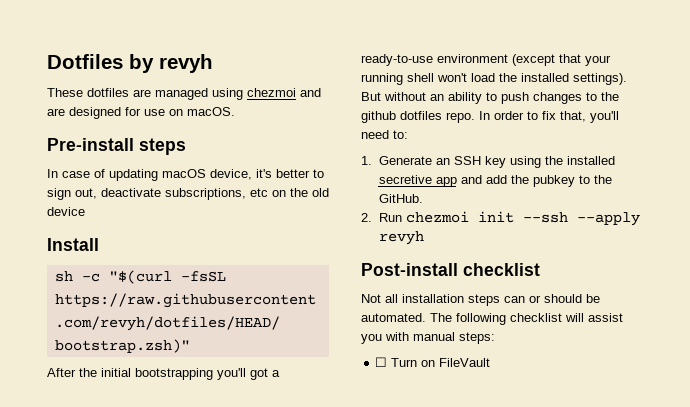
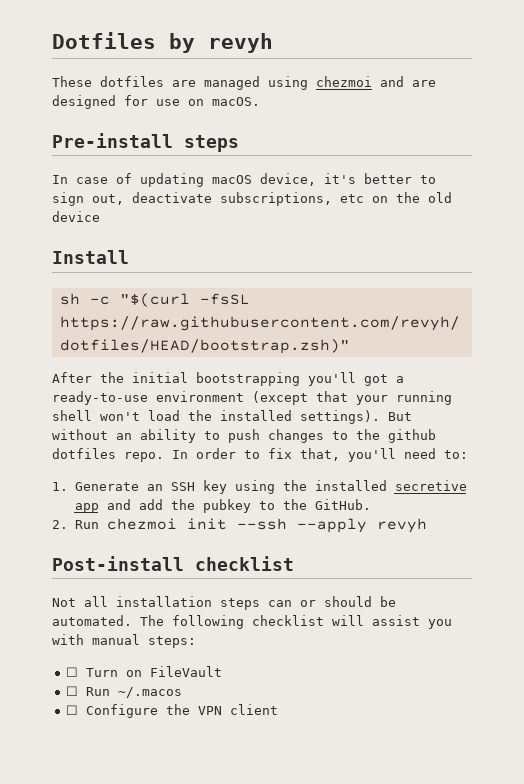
(491, 362) none -> [66,686,183,698] [66,704,279,718] // ☐ Run ~/.macos // ☐ Configure the VPN client

